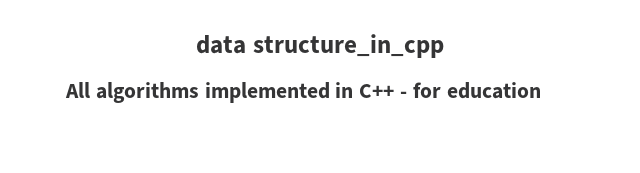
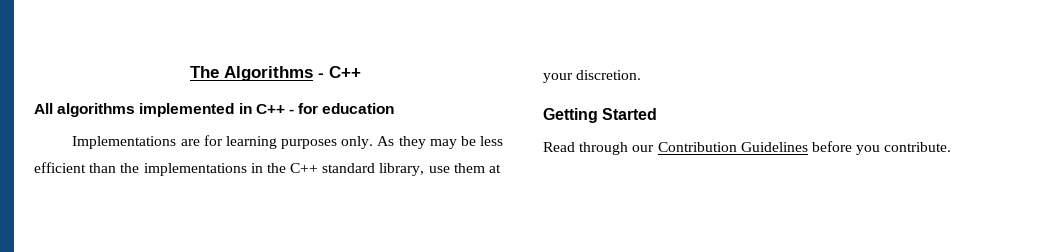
[196,34,444,58] data structure_in_cpp -> [190,66,361,81] The Algorithms - C++
(541, 90) none -> [72,135,504,149] [34,162,502,176] [543,70,642,83] [543,108,658,123] [543,141,952,155] // Implementations are for learning purposes only. As they may be less efficient than the implementations in the C++ standard library, use them at your discretion. // Getting Started // Read through our Contribution Guidelines before you contribute.

